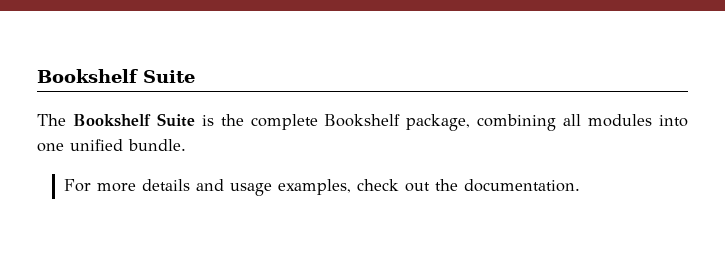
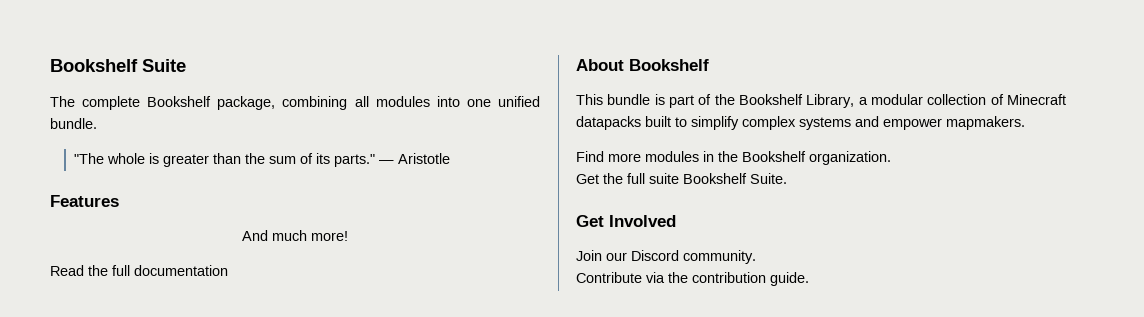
[72,113,244,127] Bookshelf Suite is the -> (75, 101) none
[63,179,580,196] For more details and usage examples, check out the documentation. -> [73,153,450,167] [50,195,119,207] [242,230,348,241] [50,265,228,276] [576,59,709,71] [576,94,1066,108] [576,116,1025,130] [576,151,891,165] [576,173,787,184] [576,215,676,227] [576,250,756,264] [576,272,809,286] "The whole is greater than the sum of its parts." — Aristotle // Features // And much more! // Read the full documentation // About Bookshelf // This bundle is part of the Bookshelf Library, a modular collection of Minecraft datapacks built to simplify complex systems and empower mapmakers. // Find more modules in the Bookshelf organization. // Get the full suite Bookshelf Suite. // Get Involved // Join our Discord community. // Contribute via the contribution guide.

